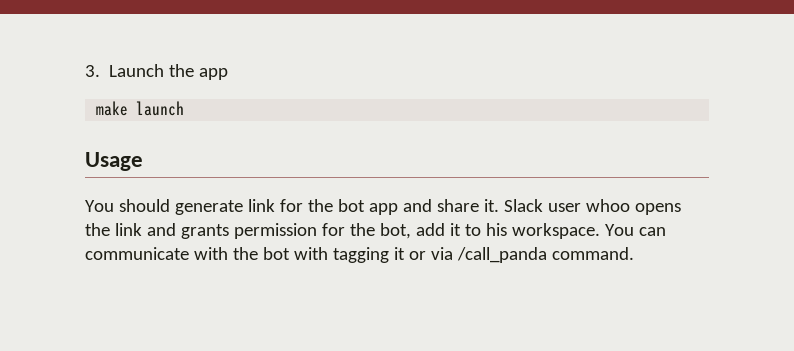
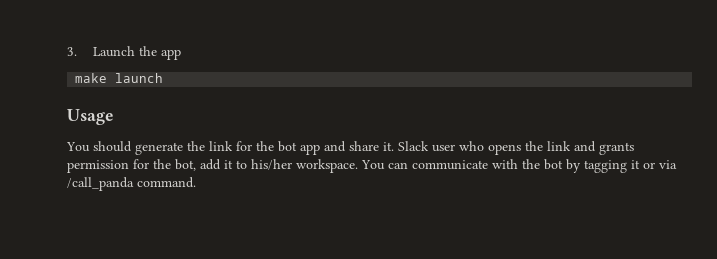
(243, 207) none -> [187,141,205,151] the
[585,199,630,212] whoo -> [459,141,484,151] who
[485,223,507,236] his -> [251,159,292,170] his/her
[293,247,328,260] with -> [566,159,581,173] by

